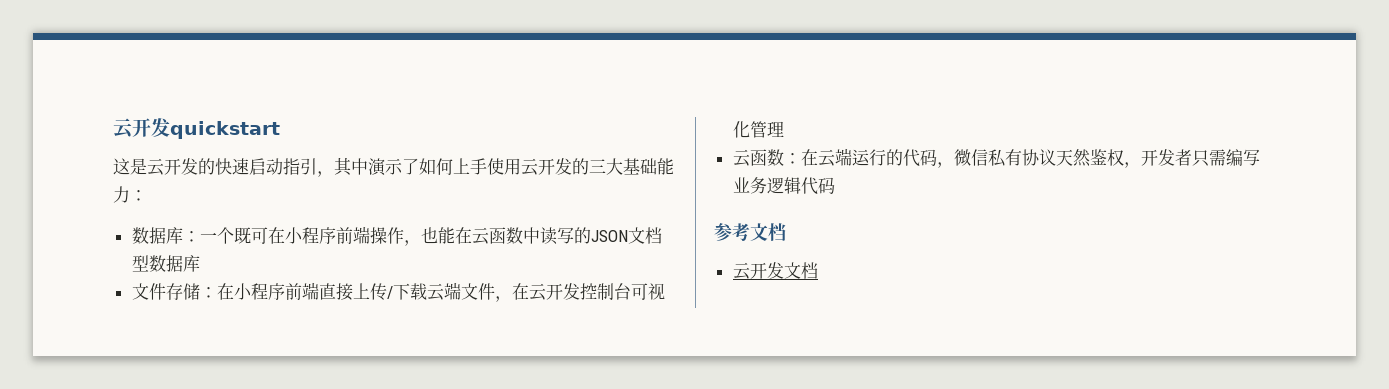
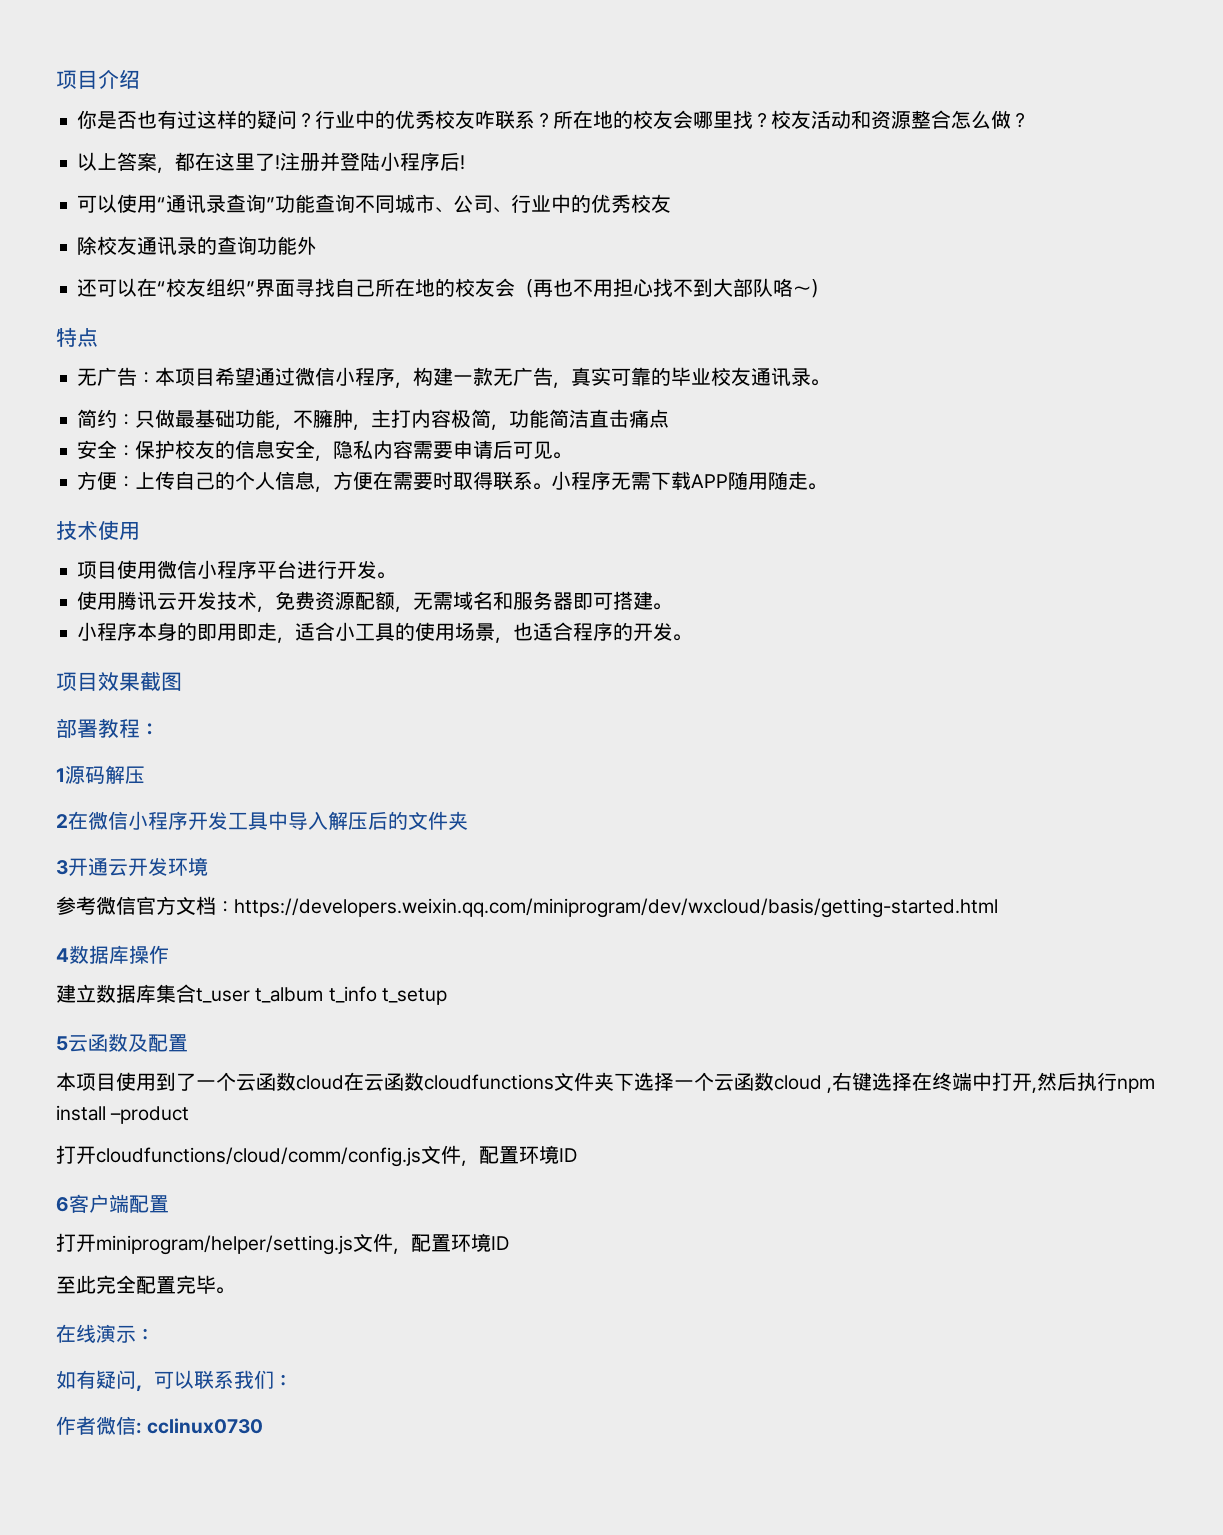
[113,118,280,139] [113,157,674,177] [113,186,147,203] [131,226,662,246] [131,255,200,272] [131,282,665,302] [732,121,784,138] [732,148,1260,168] [732,177,835,195] [714,223,786,241] [732,262,818,280] 云开发quickstart // 这是云开发的快速启动指引，其中演示了如何上手使用云开发的三大基础能力： // 数据库：一个既可在小程序前端操作，也能在云函数中读写的JSON文档型数据库 // 文件存储：在小程序前端直接上传/下载云端文件，在云开发控制台可视化管理 // 云函数：在云端运行的代码，微信私有协议天然鉴权，开发者只需编写业务逻辑代码 // 参考文档 // 云开发文档 -> [56,70,140,89] [77,110,1030,130] [77,152,466,173] [77,194,672,213] [77,236,318,255] [77,278,830,298] [56,327,98,347] [77,367,830,388] [77,409,670,430] [77,440,572,461] [77,471,827,492] [56,520,140,540] [77,560,396,579] [77,591,672,612] [77,622,692,643] [56,671,182,691] [56,718,159,738] [56,765,145,784] [56,811,468,831] [56,857,208,876] [56,896,998,918] [56,945,169,964] [56,984,447,1005] [56,1033,188,1052] [56,1072,1156,1093] [56,1105,190,1124] [56,1145,577,1167] [56,1194,169,1213] [56,1233,509,1255] [56,1275,234,1294] [56,1324,154,1343] [56,1370,292,1392] [56,1416,264,1435] 项目介绍 // 你是否也有过这样的疑问？行业中的优秀校友咋联系？所在地的校友会哪里找？校友活动和资源整合怎么做？ // 以上答案，都在这里了!注册并登陆小程序后! // 可以使用“通讯录查询”功能查询不同城市、公司、行业中的优秀校友 // 除校友通讯录的查询功能外 // 还可以在“校友组织”界面寻找自己所在地的校友会（再也不用担心找不到大部队咯～） // 特点 // 无广告：本项目希望通过微信小程序，构建一款无广告，真实可靠的毕业校友通讯录。 // 简约：只做最基础功能，不臃肿，主打内容极简，功能简洁直击痛点 // 安全：保护校友的信息安全，隐私内容需要申请后可见。 // 方便：上传自己的个人信息，方便在需要时取得联系。小程序无需下载APP随用随走。 // 技术使用 // 项目使用微信小程序平台进行开发。 // 使用腾讯云开发技术，免费资源配额，无需域名和服务器即可搭建。 // 小程序本身的即用即走，适合小工具的使用场景，也适合程序的开发。 // 项目效果截图 // 部署教程： // 1源码解压 // 2在微信小程序开发工具中导入解压后的文件夹 // 3开通云开发环境 // 参考微信官方文档：https://developers.weixin.qq.com/miniprogram/dev/wxcloud/basis/getting-started.html // 4数据库操作 // 建立数据库集合t_user t_album t_info t_setup // 5云函数及配置 // 本项目使用到了一个云函数cloud在云函数cloudfunctions文件夹下选择一个云函数cloud ,右键选择在终端中打开,然后执行npm install –product // 打开cloudfunctions/cloud/comm/config.js文件，配置环境ID // 6客户端配置 // 打开miniprogram/helper/setting.js文件，配置环境ID // 至此完全配置完毕。 // 在线演示： // 如有疑问，可以联系我们： // 作者微信: cclinux0730

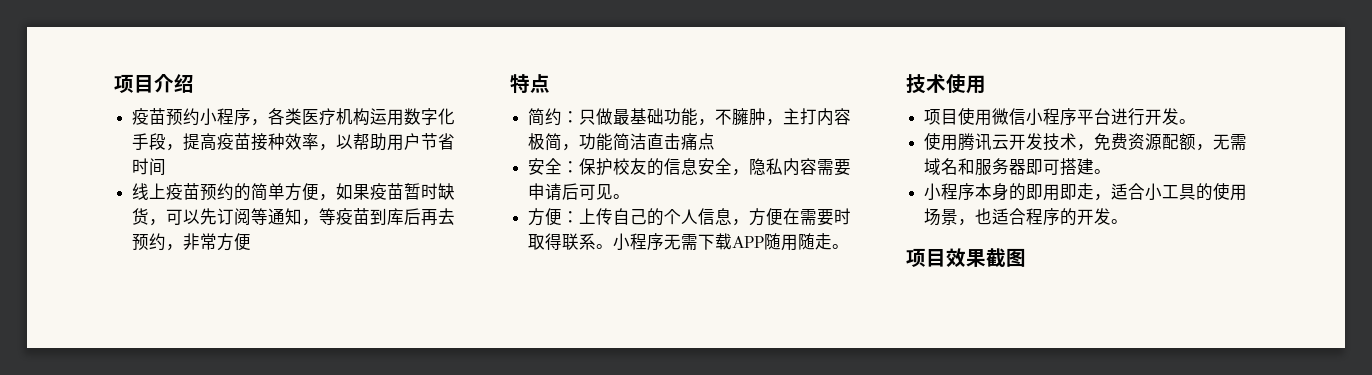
[77,110,1030,130] [77,152,466,173] [77,194,672,213] [77,236,318,255] [77,278,830,298] [56,327,98,347] [77,367,830,388] 你是否也有过这样的疑问？行业中的优秀校友咋联系？所在地的校友会哪里找？校友活动和资源整合怎么做？ // 以上答案，都在这里了!注册并登陆小程序后! // 可以使用“通讯录查询”功能查询不同城市、公司、行业中的优秀校友 // 除校友通讯录的查询功能外 // 还可以在“校友组织”界面寻找自己所在地的校友会（再也不用担心找不到大部队咯～） // 特点 // 无广告：本项目希望通过微信小程序，构建一款无广告，真实可靠的毕业校友通讯录。 -> [132,108,456,126] [132,133,456,151] [132,158,167,176] [132,183,456,201] [132,208,456,226] [132,233,252,251] [510,74,550,94] 疫苗预约小程序，各类医疗机构运用数字化手段，提高疫苗接种效率，以帮助用户节省时间 // 线上疫苗预约的简单方便，如果疫苗暂时缺货，可以先订阅等通知，等疫苗到库后再去预约，非常方便 // 特点
[56,718,159,738] [56,765,145,784] [56,811,468,831] [56,857,208,876] [56,896,998,918] [56,945,169,964] [56,984,447,1005] [56,1033,188,1052] [56,1072,1156,1093] [56,1105,190,1124] [56,1145,577,1167] [56,1194,169,1213] [56,1233,509,1255] [56,1275,234,1294] [56,1324,154,1343] [56,1370,292,1392] [56,1416,264,1435] // 部署教程： // 1源码解压 // 2在微信小程序开发工具中导入解压后的文件夹 // 3开通云开发环境 // 参考微信官方文档：https://developers.weixin.qq.com/miniprogram/dev/wxcloud/basis/getting-started.html // 4数据库操作 // 建立数据库集合t_user t_album t_info t_setup // 5云函数及配置 // 本项目使用到了一个云函数cloud在云函数cloudfunctions文件夹下选择一个云函数cloud ,右键选择在终端中打开,然后执行npm install –product // 打开cloudfunctions/cloud/comm/config.js文件，配置环境ID // 6客户端配置 // 打开miniprogram/helper/setting.js文件，配置环境ID // 至此完全配置完毕。 // 在线演示： // 如有疑问，可以联系我们： // 作者微信: cclinux0730 -> (1026, 257) none

